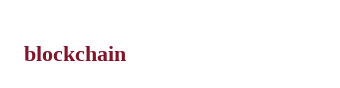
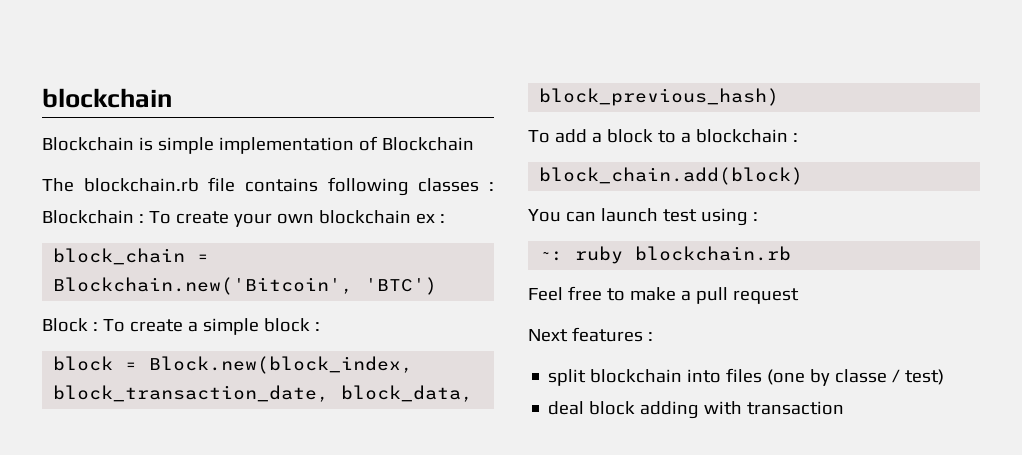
[24,46,126,61] blockchain -> [42,88,172,108] [42,136,474,154] [42,177,495,196] [42,210,445,227] [53,248,210,265] [53,277,438,295] [42,318,320,335] [53,356,414,374] [53,385,474,402] [539,88,780,106] [528,129,798,143] [539,167,804,185] [528,208,758,226] [539,246,792,264] [528,286,799,304] [528,327,653,342] [548,368,945,386] [548,401,845,419] blockchain // Blockchain is simple implementation of Blockchain // The blockchain.rb file contains following classes : Blockchain : To create your own blockchain ex : // block_chain = Blockchain.new('Bitcoin', 'BTC') // Block : To create a simple block : // block = Block.new(block_index, block_transaction_date, block_data, block_previous_hash) // To add a block to a blockchain : // block_chain.add(block) // You can launch test using : // ~: ruby blockchain.rb // Feel free to make a pull request // Next features : // split blockchain into files (one by classe / test) // deal block adding with transaction

